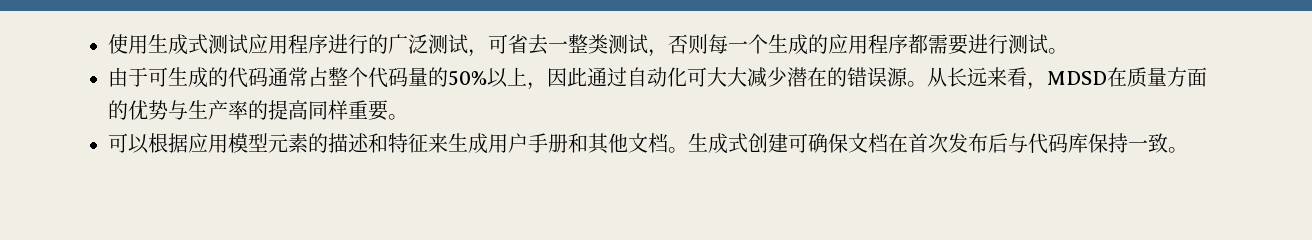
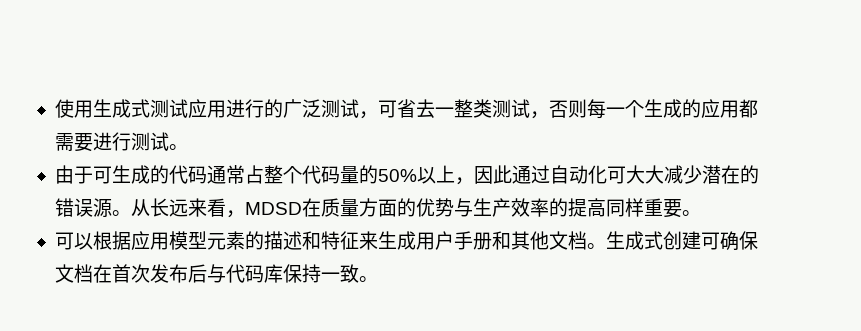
[288,34,328,54] 程序 -> (226, 109) none
[868,34,908,54] 程序 -> (739, 109) none
(228, 110) none -> [510,198,530,217] 效

